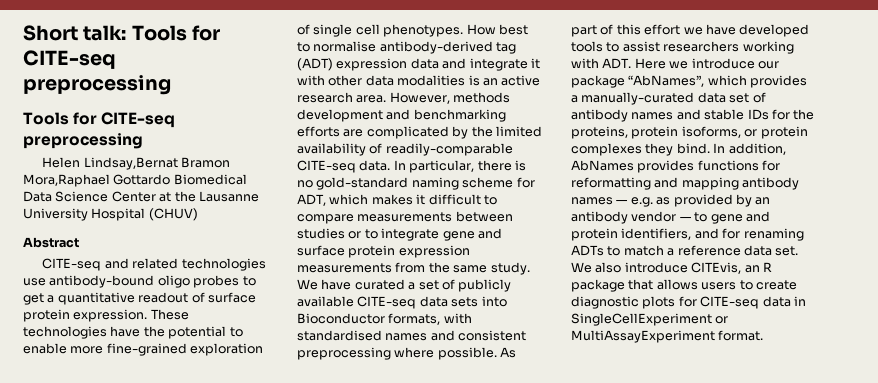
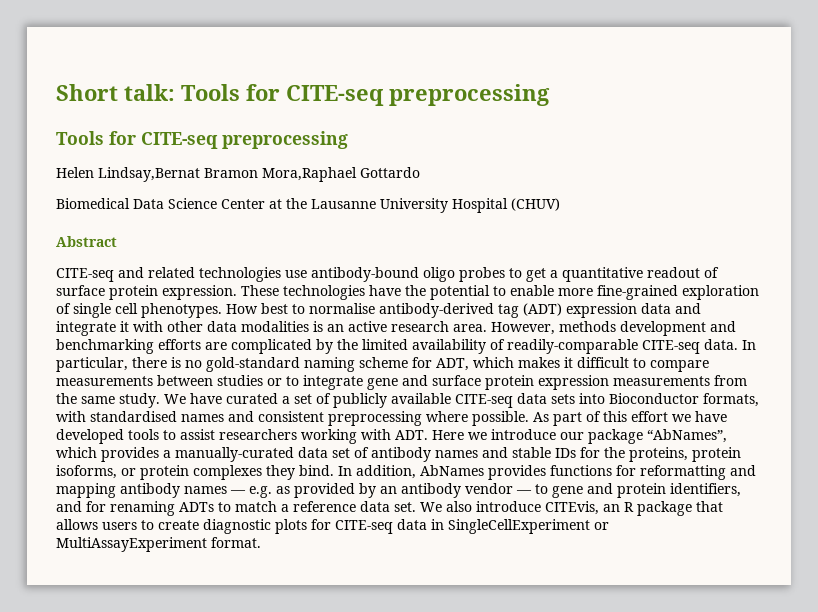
(171, 179) none -> (420, 172) //

